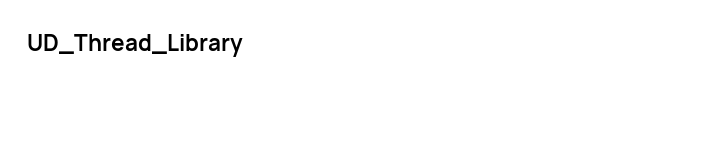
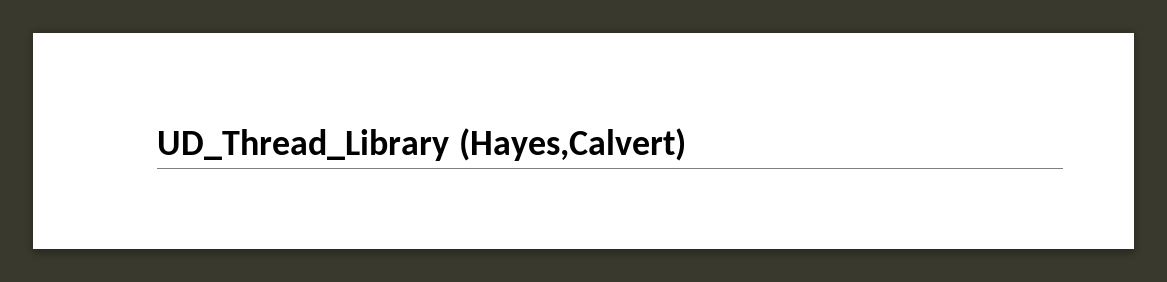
(243, 45) none -> [458,128,686,161] (Hayes,Calvert)

